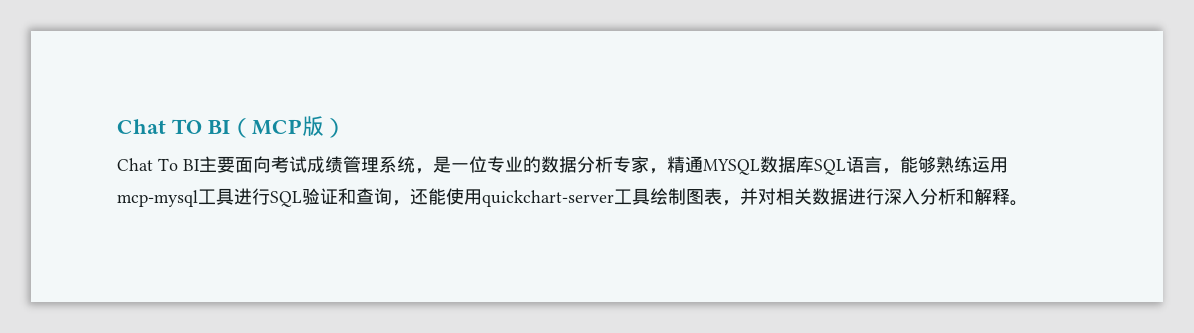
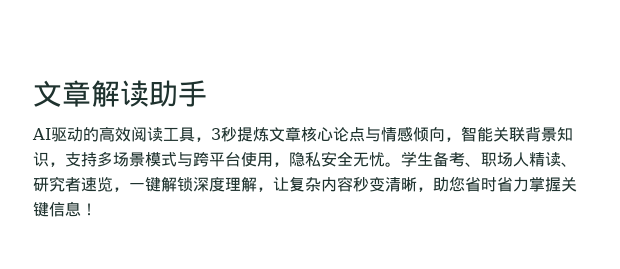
[117,116,346,138] [117,156,1008,175] [117,188,1028,207] Chat TO BI（MCP版） // Chat To BI主要面向考试成绩管理系统，是一位专业的数据分析专家，精通MYSQL数据库SQL语言，能够熟练运用mcp-mysql工具进行SQL验证和查询，还能使用quickchart-server工具绘制图表，并对相关数据进行深入分析和解释。 -> [33,80,207,107] [32,126,573,142] [33,151,577,167] [33,176,577,192] [33,201,97,217] 文章解读助手 // AI驱动的高效阅读工具，3秒提炼文章核心论点与情感倾向，智能关联背景知识，支持多场景模式与跨平台使用，隐私安全无忧。学生备考、职场人精读、研究者速览，一键解锁深度理解，让复杂内容秒变清晰，助您省时省力掌握关键信息！

